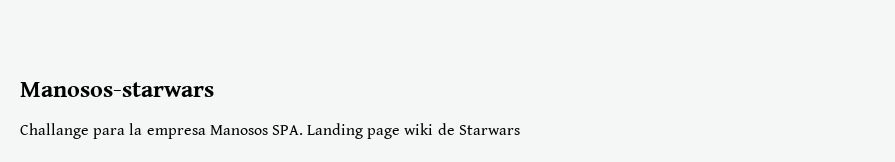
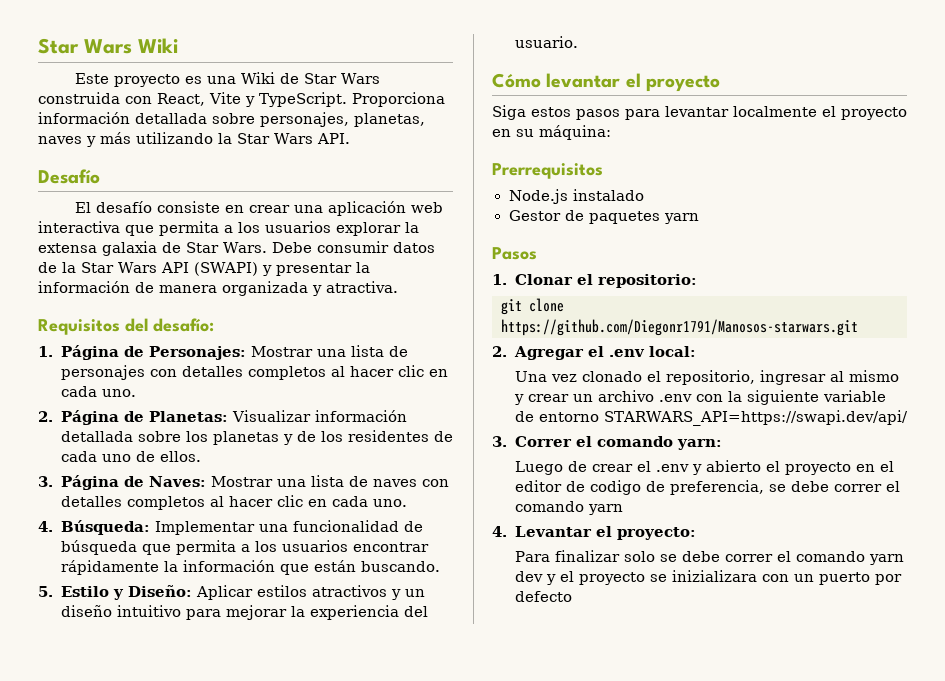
[20,82,214,97] [20,123,520,139] Manosos-starwars // Challange para la empresa Manosos SPA. Landing page wiki de Starwars -> [38,38,178,54] [74,72,380,87] [38,92,445,107] [38,112,425,127] [38,132,350,147] [38,169,100,184] [74,201,443,216] [38,221,419,236] [38,241,435,256] [38,262,370,276] [38,281,398,296] [38,318,214,335] [38,345,408,360] [60,365,448,380] [60,386,136,397] [38,410,407,425] [60,430,453,445] [60,451,201,462] [38,475,449,490] [60,495,407,510] [38,520,423,535] [60,540,429,555] [60,560,440,575] [38,585,425,600] [60,605,428,620] [514,36,578,48] [492,73,720,92] [492,105,907,120] [492,125,611,140] [492,163,603,179] [508,189,644,204] [508,210,699,224] [492,247,537,260] [492,274,697,288] [501,298,564,315] [501,319,858,336] [492,346,696,360] [514,370,899,385] [513,390,886,405] [514,410,908,426] [492,436,722,450] [514,460,894,475] [514,480,900,495] [514,501,623,515] [492,526,696,540] [514,550,904,565] [514,570,902,585] [514,591,572,602] Star Wars Wiki // Este proyecto es una Wiki de Star Wars construida con React, Vite y TypeScript. Proporciona información detallada sobre personajes, planetas, naves y más utilizando la Star Wars API. // Desafío // El desafío consiste en crear una aplicación web interactiva que permita a los usuarios explorar la extensa galaxia de Star Wars. Debe consumir datos de la Star Wars API (SWAPI) y presentar la información de manera organizada y atractiva. // Requisitos del desafío: // 1. Página de Personajes: Mostrar una lista de personajes con detalles completos al hacer clic en cada uno. // 2. Página de Planetas: Visualizar información detallada sobre los planetas y de los residentes de cada uno de ellos. // 3. Página de Naves: Mostrar una lista de naves con detalles completos al hacer clic en cada uno. // 4. Búsqueda: Implementar una funcionalidad de búsqueda que permita a los usuarios encontrar rápidamente la información que están buscando. // 5. Estilo y Diseño: Aplicar estilos atractivos y un diseño intuitivo para mejorar la experiencia del usuario. // Cómo levantar el proyecto // Siga estos pasos para levantar localmente el proyecto en su máquina: // Prerrequisitos // Node.js instalado // Gestor de paquetes yarn // Pasos // 1. Clonar el repositorio: // git clone https://github.com/Diegonr1791/Manosos-starwars.git // 2. Agregar el .env local: // Una vez clonado el repositorio, ingresar al mismo y crear un archivo .env con la siguiente variable de entorno STARWARS_API=https://swapi.dev/api/ // 3. Correr el comando yarn: // Luego de crear el .env y abierto el proyecto en el editor de codigo de preferencia, se debe correr el comando yarn // 4. Levantar el proyecto: // Para finalizar solo se debe correr el comando yarn dev y el proyecto se inizializara con un puerto por defecto

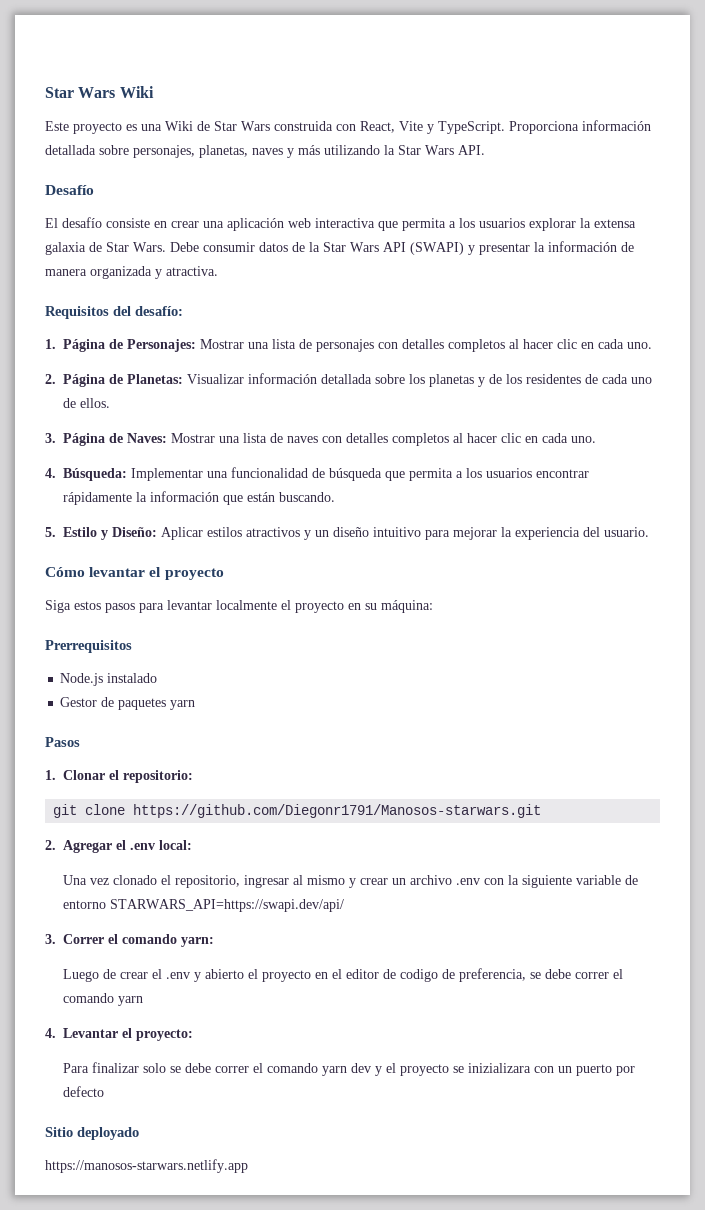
(572, 596) none -> [45,1127,139,1140] [45,1159,248,1173] // Sitio deployado // https://manosos-starwars.netlify.app

